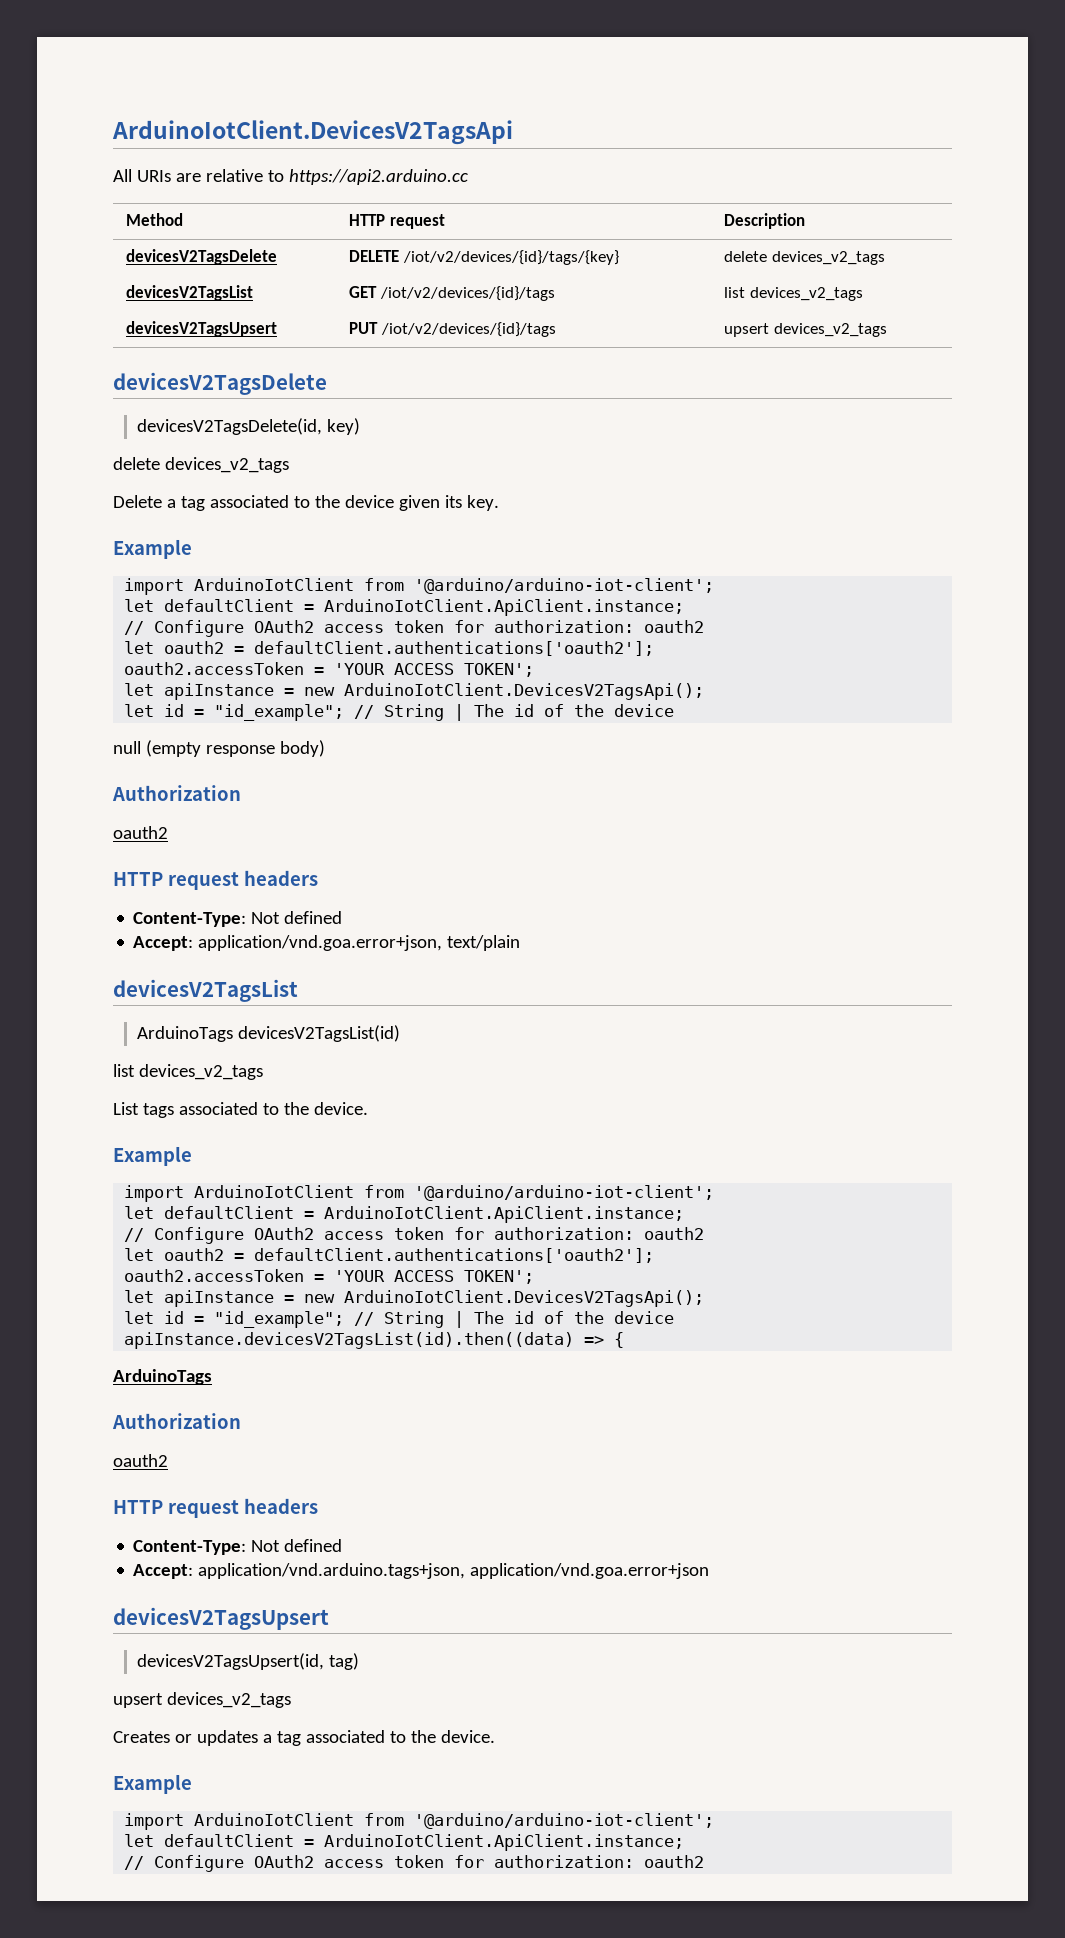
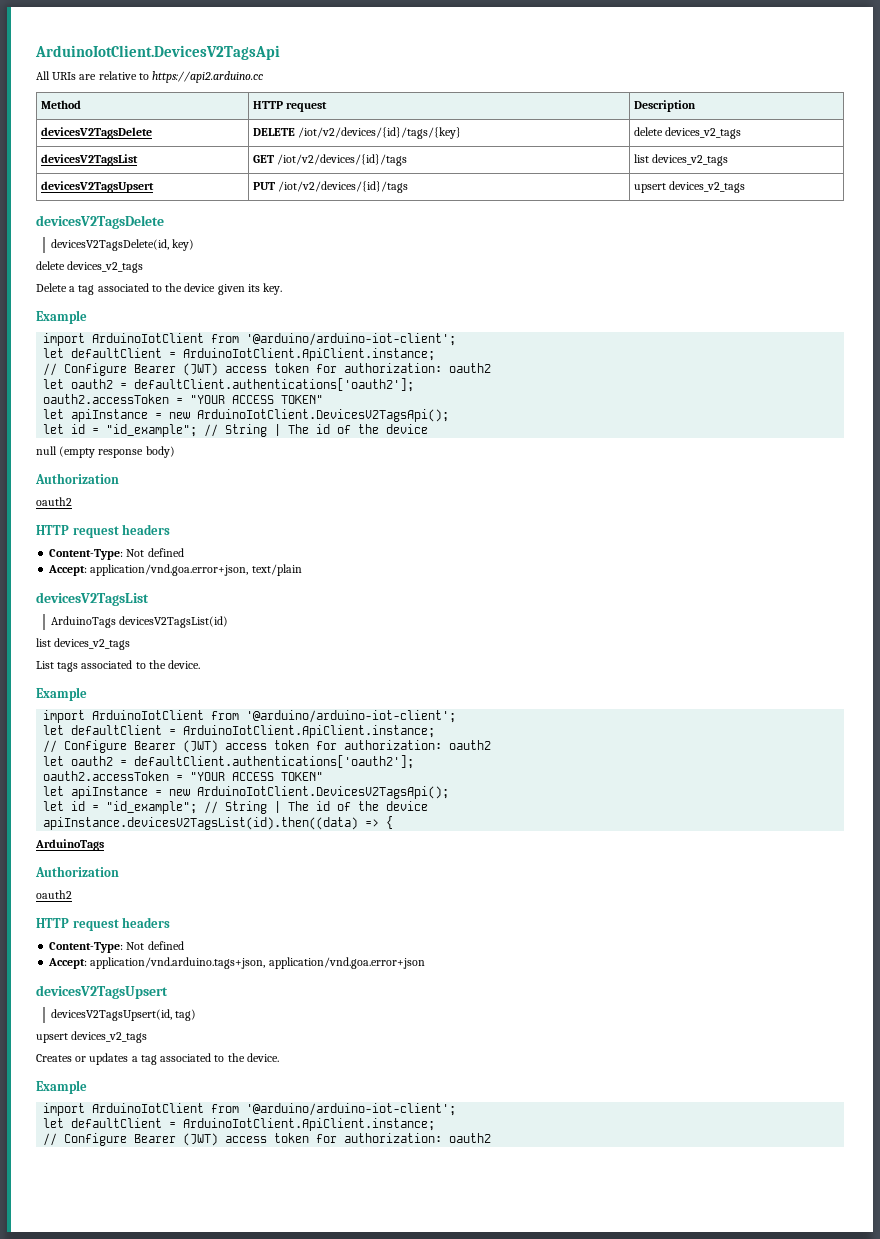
[254,620,315,633] OAuth2 -> [134,363,219,376] Bearer (JWT)
[334,663,535,677] 'YOUR ACCESS TOKEN'; -> [190,395,324,404] "YOUR ACCESS TOKEN"
[254,1227,315,1240] OAuth2 -> [134,740,219,753] Bearer (JWT)
[334,1270,535,1284] 'YOUR ACCESS TOKEN'; -> [190,772,324,781] "YOUR ACCESS TOKEN"
[254,1855,315,1868] OAuth2 -> [134,1133,219,1146] Bearer (JWT)

